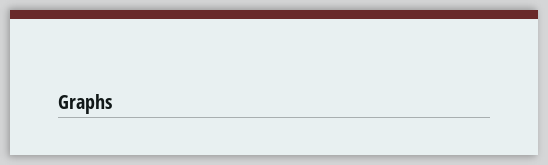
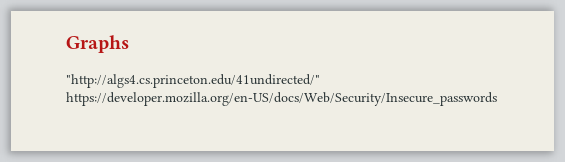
(112, 104) none -> [66,74,320,88] [66,92,497,106] // "http://algs4.cs.princeton.edu/41undirected/" https://developer.mozilla.org/en-US/docs/Web/Security/Insecure_passwords

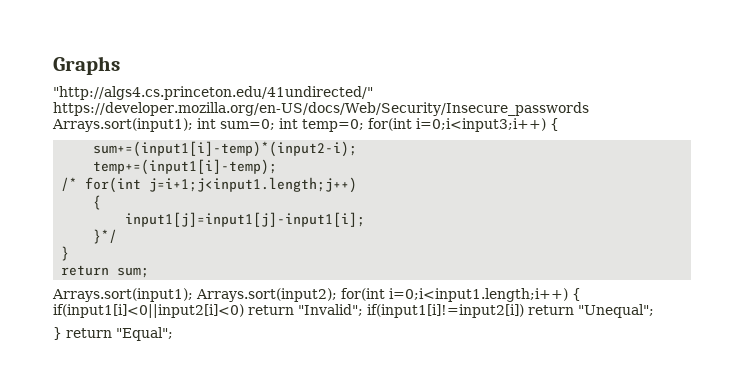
(497, 99) none -> [52,118,559,132] [93,141,358,157] [93,159,278,175] [61,177,358,193] [93,195,102,210] [125,212,366,227] [93,229,118,244] [61,246,70,261] [61,265,150,278] [52,288,581,302] [53,304,654,318] [53,327,173,341] Arrays.sort(input1); int sum=0; int temp=0; for(int i=0;i<input3;i++) { // sum+=(input1[i]-temp)*(input2-i); // temp+=(input1[i]-temp); // /* for(int j=i+1;j<input1.length;j++) // { // input1[j]=input1[j]-input1[i]; // }*/ // } // return sum; // Arrays.sort(input1); Arrays.sort(input2); for(int i=0;i<input1.length;i++) { if(input1[i]<0||input2[i]<0) return "Invalid"; if(input1[i]!=input2[i]) return "Unequal"; // } return "Equal";

